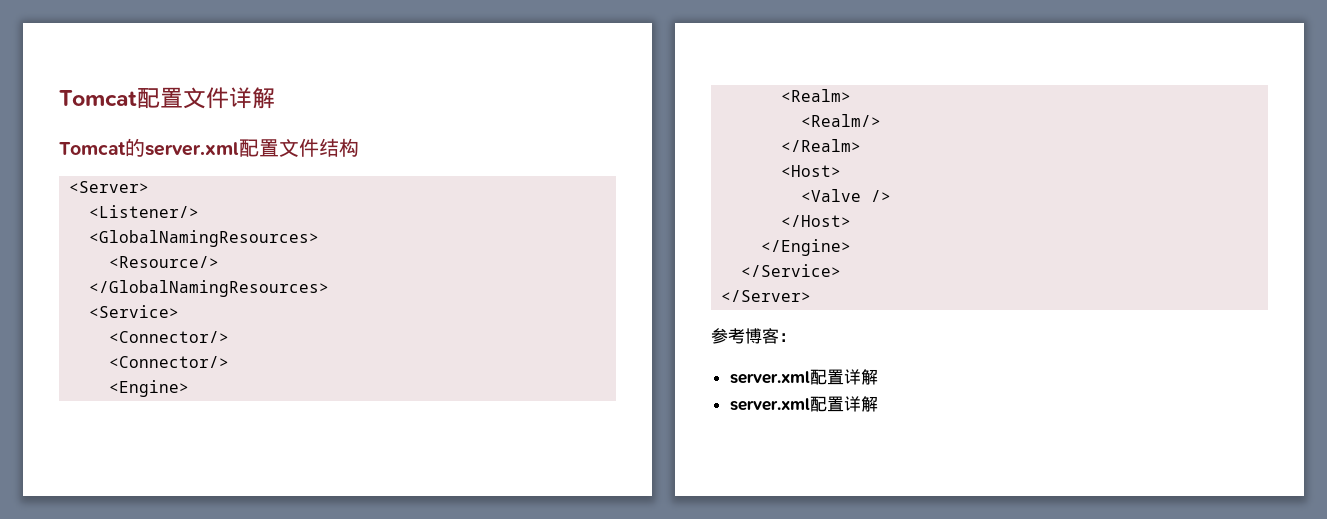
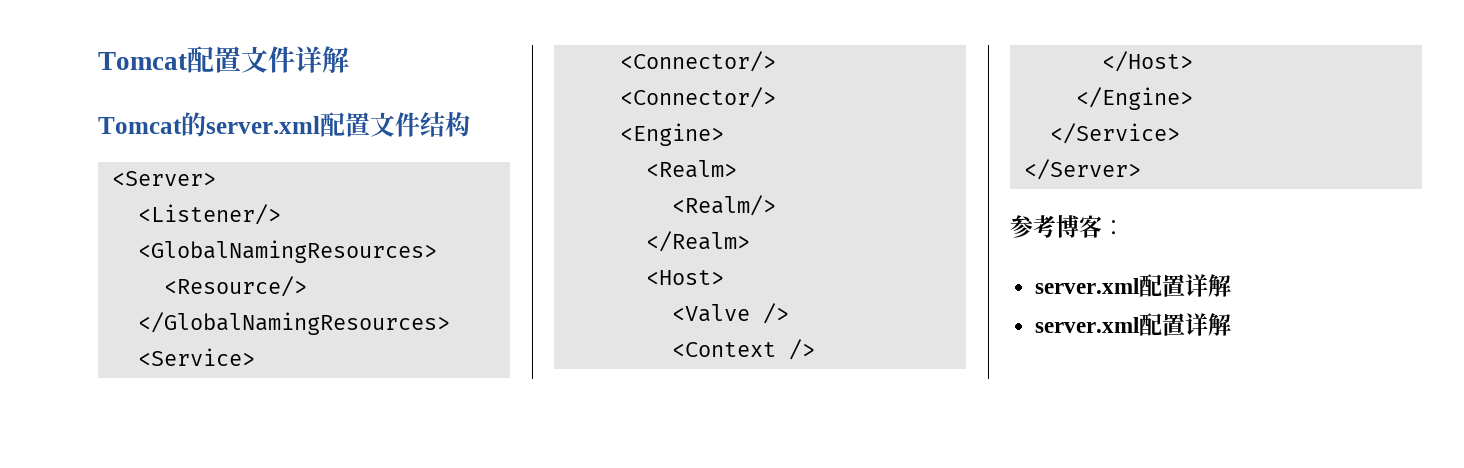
(892, 196) none -> [671,339,815,360] // <Context />

